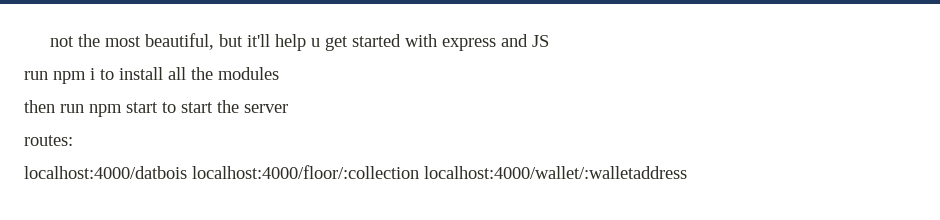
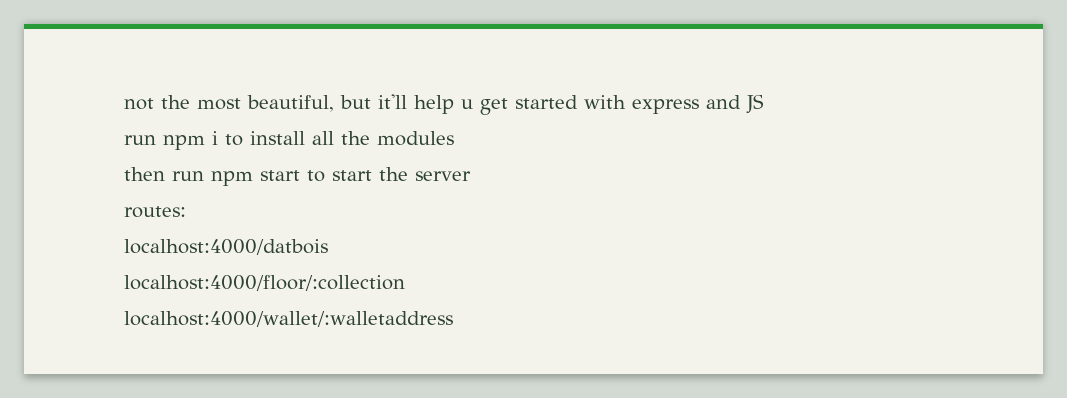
(187, 172) none -> (328, 247) //
(419, 172) none -> (405, 283) //

